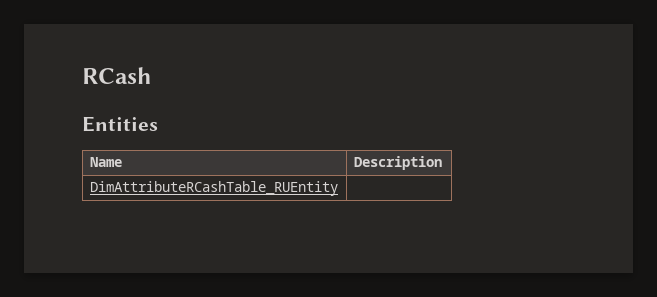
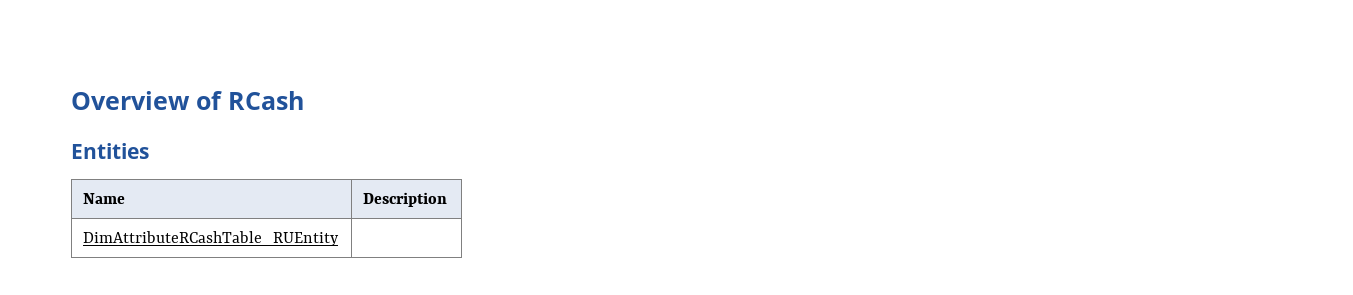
(82, 75) none -> [71,91,222,110] Overview of

